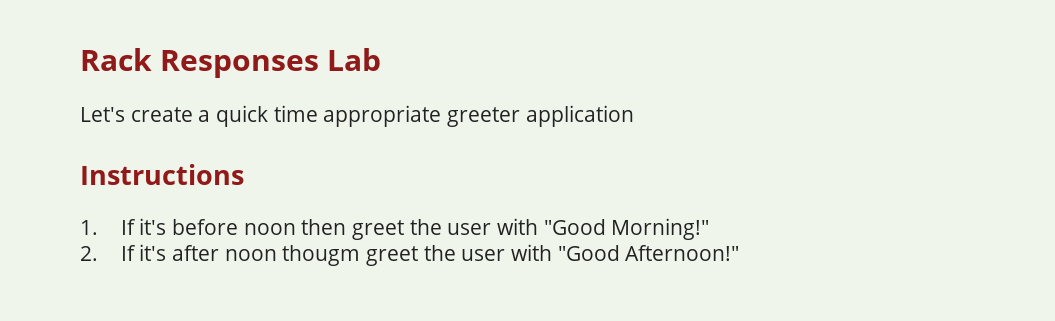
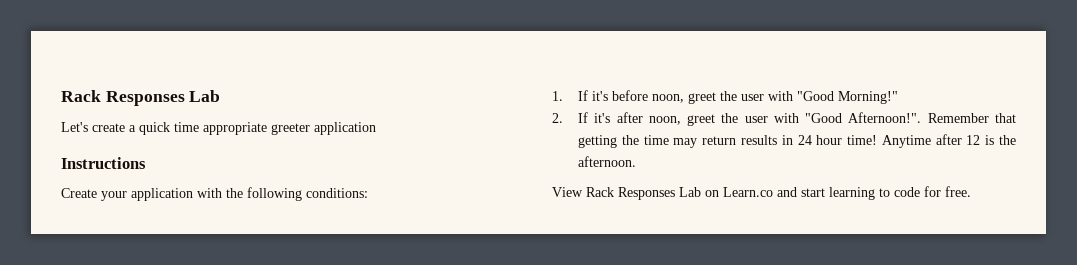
(244, 174) none -> [61,187,368,201] // Create your application with the following conditions:
[243,219,347,235] noon then -> [652,94,685,103] noon,
[224,244,740,266] noon thougm greet the user with "Good Afternoon!" -> [648,112,1016,126] [578,134,1016,148] [578,156,637,167] [552,186,971,200] noon, greet the user with "Good Afternoon!". Remember that getting the time may return results in 24 hour time! Anytime after 12 is the afternoon. // View Rack Responses Lab on Learn.co and start learning to code for free.

